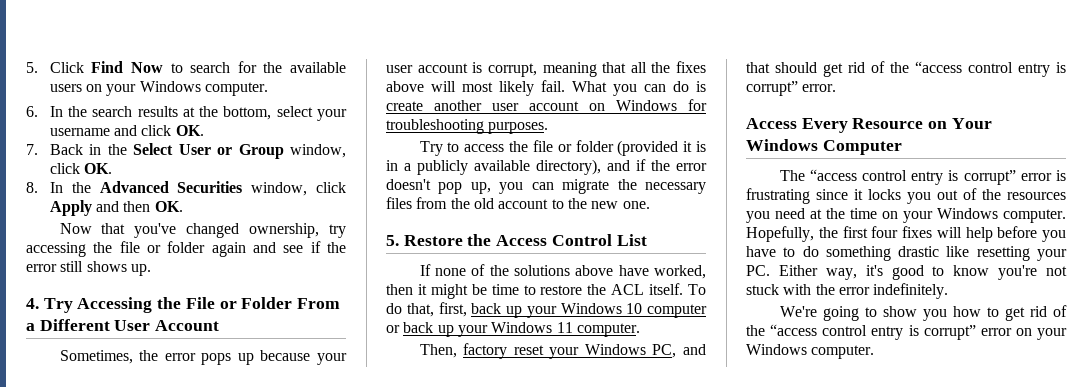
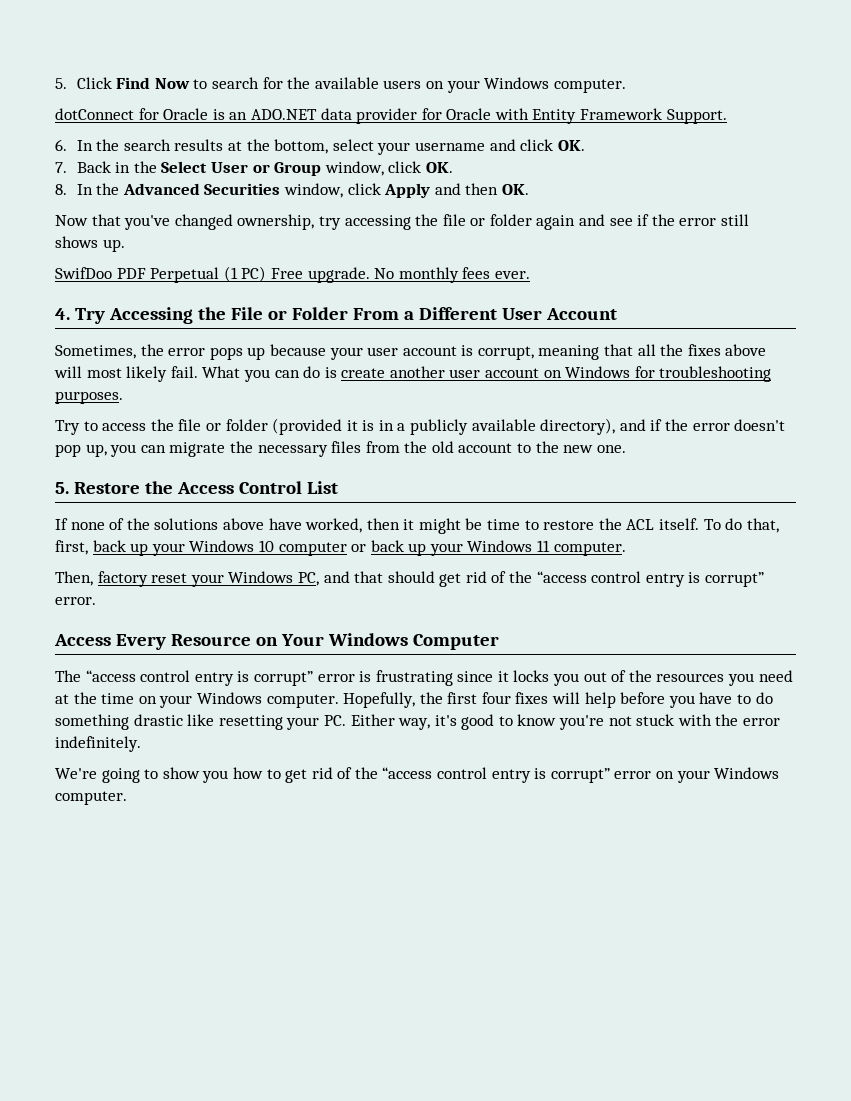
(269, 89) none -> [55,108,727,124] // dotConnect for Oracle is an ADO.NET data provider for Oracle with Entity Framework Support.
(151, 270) none -> [55,266,530,283] // SwifDoo PDF Perpetual (1 PC) Free upgrade. No monthly fees ever.

